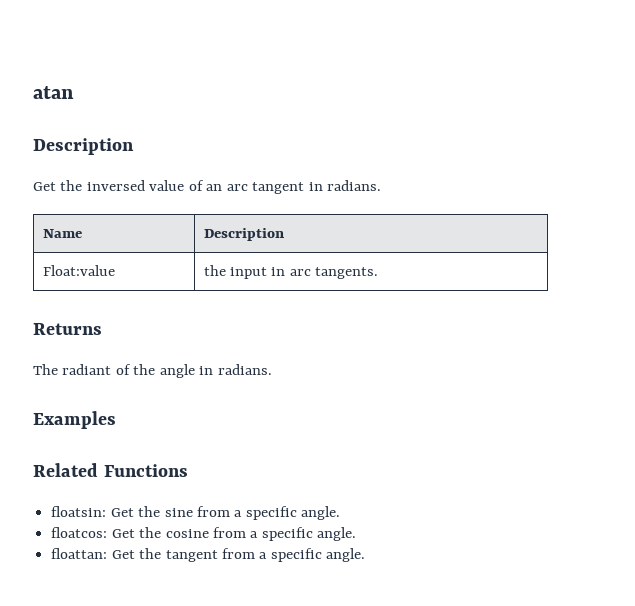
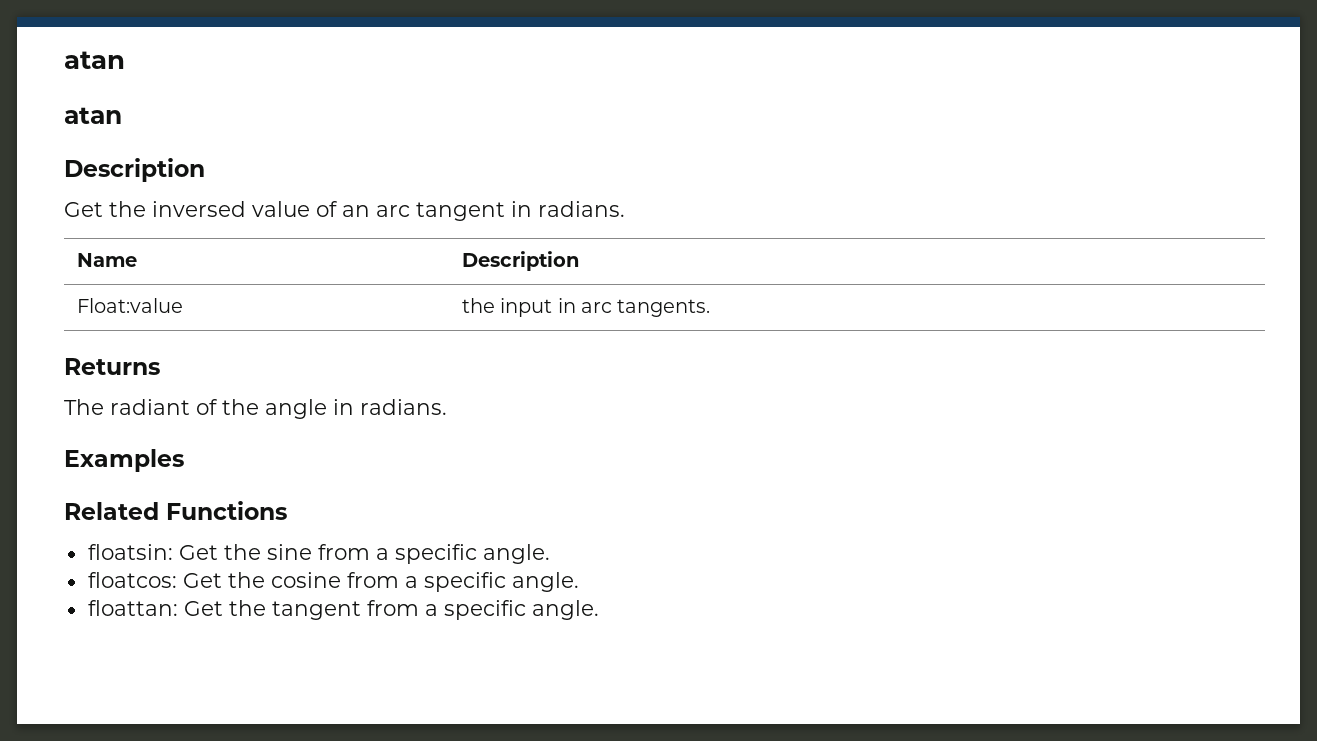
[33,86,74,99] atan -> [64,51,125,69] [64,107,122,124] atan // atan

